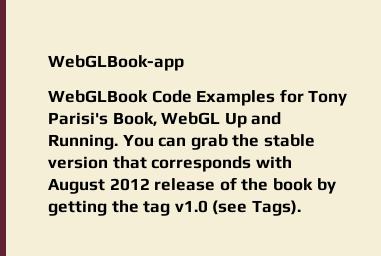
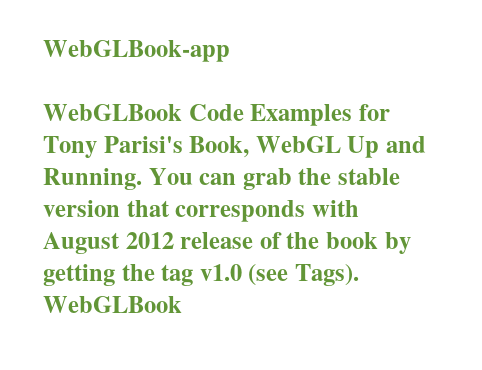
(301, 208) none -> [43,296,182,313] WebGLBook

